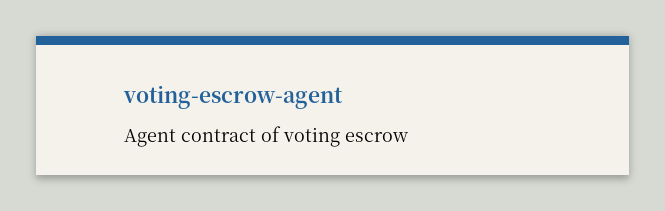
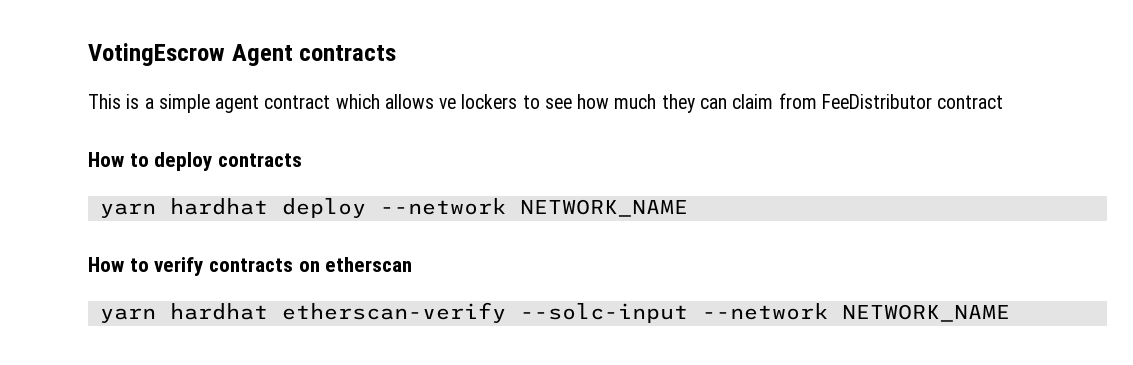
[123,85,343,109] [124,126,408,147] voting-escrow-agent // Agent contract of voting escrow -> [88,43,397,66] [88,93,1004,113] [88,152,303,171] [99,198,688,218] [88,257,413,276] [99,302,1010,323] VotingEscrow Agent contracts // This is a simple agent contract which allows ve lockers to see how much they can claim from FeeDistributor contract // How to deploy contracts // yarn hardhat deploy --network NETWORK_NAME // How to verify contracts on etherscan // yarn hardhat etherscan-verify --solc-input --network NETWORK_NAME

